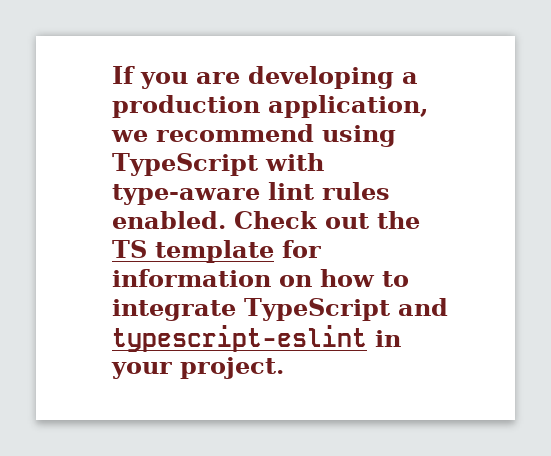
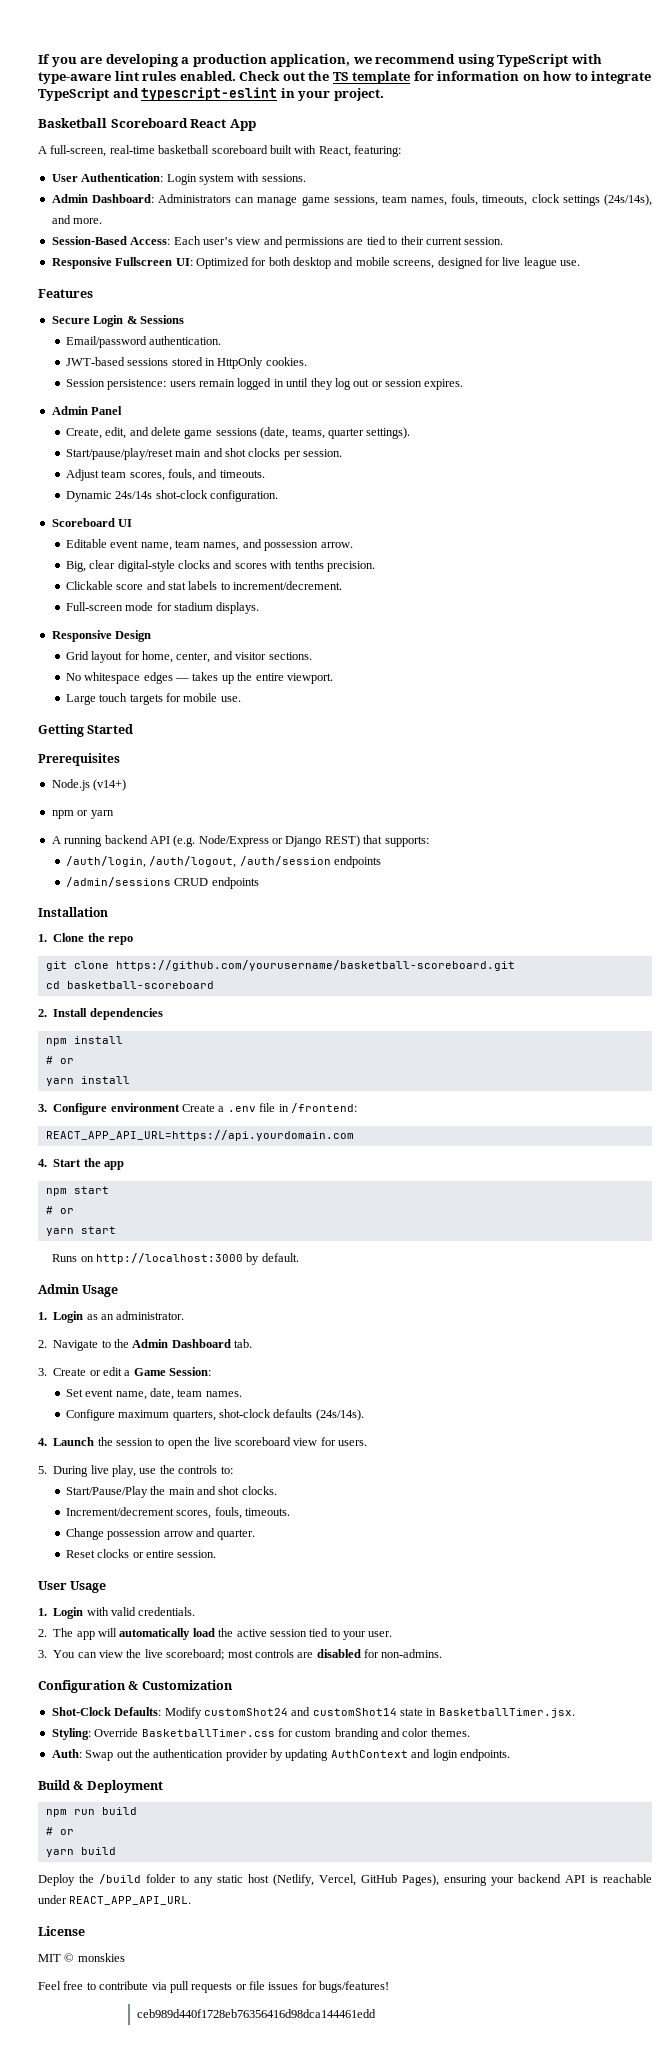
(284, 368) none -> [38,118,256,131] [38,145,401,157] [51,173,306,185] [51,194,652,206] [51,215,103,224] [51,236,504,248] [51,257,580,269] [38,289,93,298] [51,315,184,327] [65,336,222,348] [65,357,307,369] [65,378,464,390] [51,406,123,415] [65,427,411,439] [65,448,343,460] [65,469,265,481] [65,490,279,502] [51,518,133,527] [65,539,353,551] [65,560,375,572] [65,581,343,590] [65,602,260,614] [51,630,152,642] [65,651,312,663] [65,672,333,684] [65,693,241,705] [38,724,134,737] [38,753,120,766] [51,779,127,791] [51,810,114,819] [51,835,429,847] [65,856,382,868] [65,877,259,889] [38,907,108,917] [38,933,133,945] [45,960,515,971] [45,981,214,989] [38,1008,163,1020] [45,1036,123,1046] [45,1056,74,1064] [45,1076,130,1086] [38,1103,357,1115] [45,1130,354,1141] [38,1158,124,1170] [45,1186,109,1196] [45,1206,74,1214] [45,1226,116,1236] [52,1253,299,1265] [38,1284,119,1297] [38,1311,185,1323] [38,1339,253,1351] [38,1367,212,1376] [65,1388,242,1400] [65,1409,364,1421] [38,1437,367,1449] [38,1465,233,1477] [65,1486,277,1498] [65,1507,291,1519] [65,1528,256,1540] [65,1549,217,1558] [38,1581,107,1593] [38,1607,196,1619] [38,1628,393,1640] [38,1649,443,1660] [38,1680,233,1693] [51,1707,575,1719] [51,1728,470,1740] [51,1749,510,1761] [38,1780,163,1793] [45,1807,137,1817] [45,1827,74,1835] [45,1847,116,1857] [38,1874,652,1886] [38,1895,192,1905] [38,1926,85,1936] [38,1953,125,1962] [38,1981,390,1993] [137,2009,377,2018] // Basketball Scoreboard React App // A full-screen, real-time basketball scoreboard built with React, featuring: // User Authentication: Login system with sessions. // Admin Dashboard: Administrators can manage game sessions, team names, fouls, timeouts, clock settings (24s/14s), and more. // Session-Based Access: Each user’s view and permissions are tied to their current session. // Responsive Fullscreen UI: Optimized for both desktop and mobile screens, designed for live league use. // Features // Secure Login & Sessions // Email/password authentication. // JWT-based sessions stored in HttpOnly cookies. // Session persistence: users remain logged in until they log out or session expires. // Admin Panel // Create, edit, and delete game sessions (date, teams, quarter settings). // Start/pause/play/reset main and shot clocks per session. // Adjust team scores, fouls, and timeouts. // Dynamic 24s/14s shot‑clock configuration. // Scoreboard UI // Editable event name, team names, and possession arrow. // Big, clear digital-style clocks and scores with tenths precision. // Clickable score and stat labels to increment/decrement. // Full-screen mode for stadium displays. // Responsive Design // Grid layout for home, center, and visitor sections. // No whitespace edges — takes up the entire viewport. // Large touch targets for mobile use. // Getting Started // Prerequisites // Node.js (v14+) // npm or yarn // A running backend API (e.g. Node/Express or Django REST) that supports: // /auth/login, /auth/logout, /auth/session endpoints // /admin/sessions CRUD endpoints // Installation // 1. Clone the repo // git clone https://github.com/yourusername/basketball-scoreboard.git // cd basketball-scoreboard // 2. Install dependencies // npm install // # or // yarn install // 3. Configure environment Create a .env file in /frontend: // REACT_APP_API_URL=https://api.yourdomain.com // 4. Start the app // npm start // # or // yarn start // Runs on http://localhost:3000 by default. // Admin Usage // 1. Login as an administrator. // 2. Navigate to the Admin Dashboard tab. // 3. Create or edit a Game Session: // Set event name, date, team names. // Configure maximum quarters, shot‑clock defaults (24s/14s). // 4. Launch the session to open the live scoreboard view for users. // 5. During live play, use the controls to: // Start/Pause/Play the main and shot clocks. // Increment/decrement scores, fouls, timeouts. // Change possession arrow and quarter. // Reset clocks or entire session. // User Usage // 1. Login with valid credentials. // 2. The app will automatically load the active session tied to your user. // 3. You can view the live scoreboard; most controls are disabled for non‑admins. // Configuration & Customization // Shot‑Clock Defaults: Modify customShot24 and customShot14 state in BasketballTimer.jsx. // Styling: Override BasketballTimer.css for custom branding and color themes. // Auth: Swap out the authentication provider by updating AuthContext and login endpoints. // Build & Deployment // npm run build // # or // yarn build // Deploy the /build folder to any static host (Netlify, Vercel, GitHub Pages), ensuring your backend API is reachable under REACT_APP_API_URL. // License // MIT © monskies // Feel free to contribute via pull requests or file issues for bugs/features! // ceb989d440f1728eb76356416d98dca144461edd

